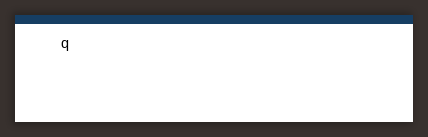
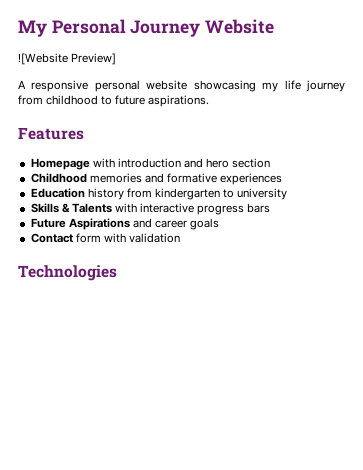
[61,40,69,51] q -> [18,19,275,37] [18,53,117,65] [18,80,345,92] [18,95,210,107] [18,127,84,140] [30,158,271,170] [30,173,283,185] [30,188,288,200] [30,203,271,215] [30,218,220,230] [30,233,180,243] [18,265,117,281] My Personal Journey Website // ![Website Preview] // A responsive personal website showcasing my life journey from childhood to future aspirations. // Features // Homepage with introduction and hero section // Childhood memories and formative experiences // Education history from kindergarten to university // Skills & Talents with interactive progress bars // Future Aspirations and career goals // Contact form with validation // Technologies

